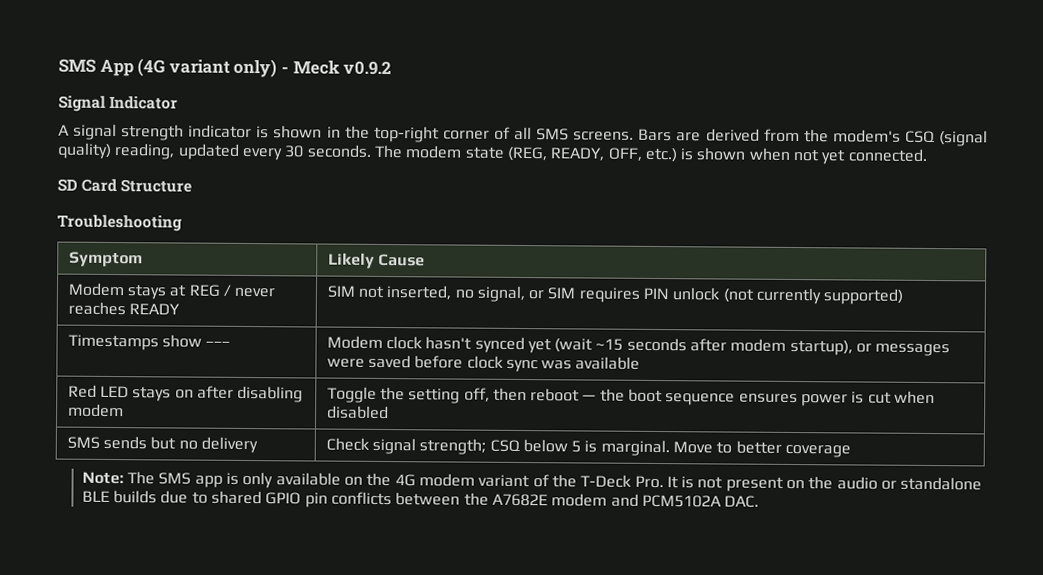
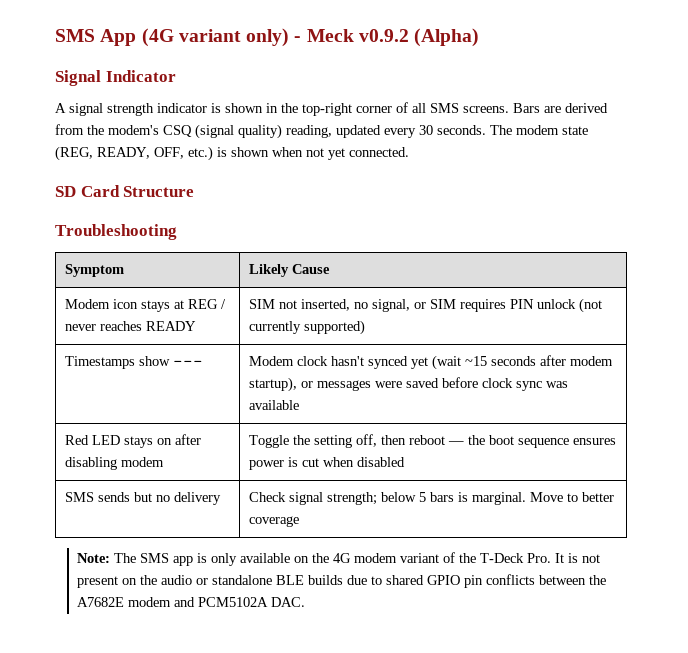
(392, 68) none -> [414,28,480,47] (Alpha)
(125, 289) none -> [112,299,138,309] icon
[489,439,520,452] CSQ -> (377, 498) none
(582, 446) none -> [429,492,454,502] bars

